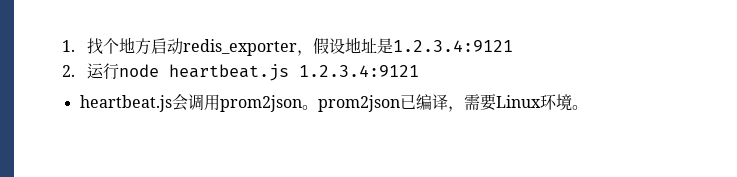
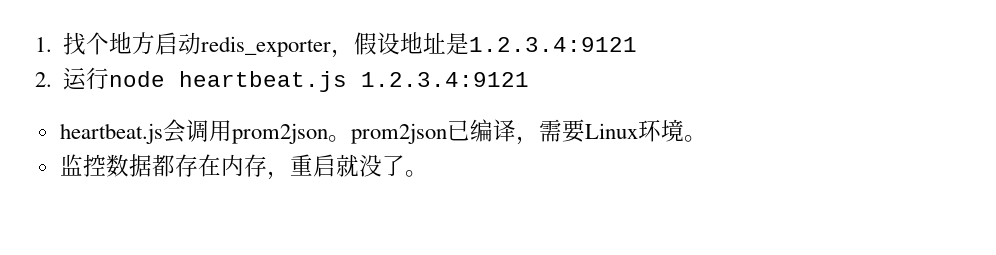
(588, 107) none -> [59,154,428,180] // 监控数据都存在内存，重启就没了。

